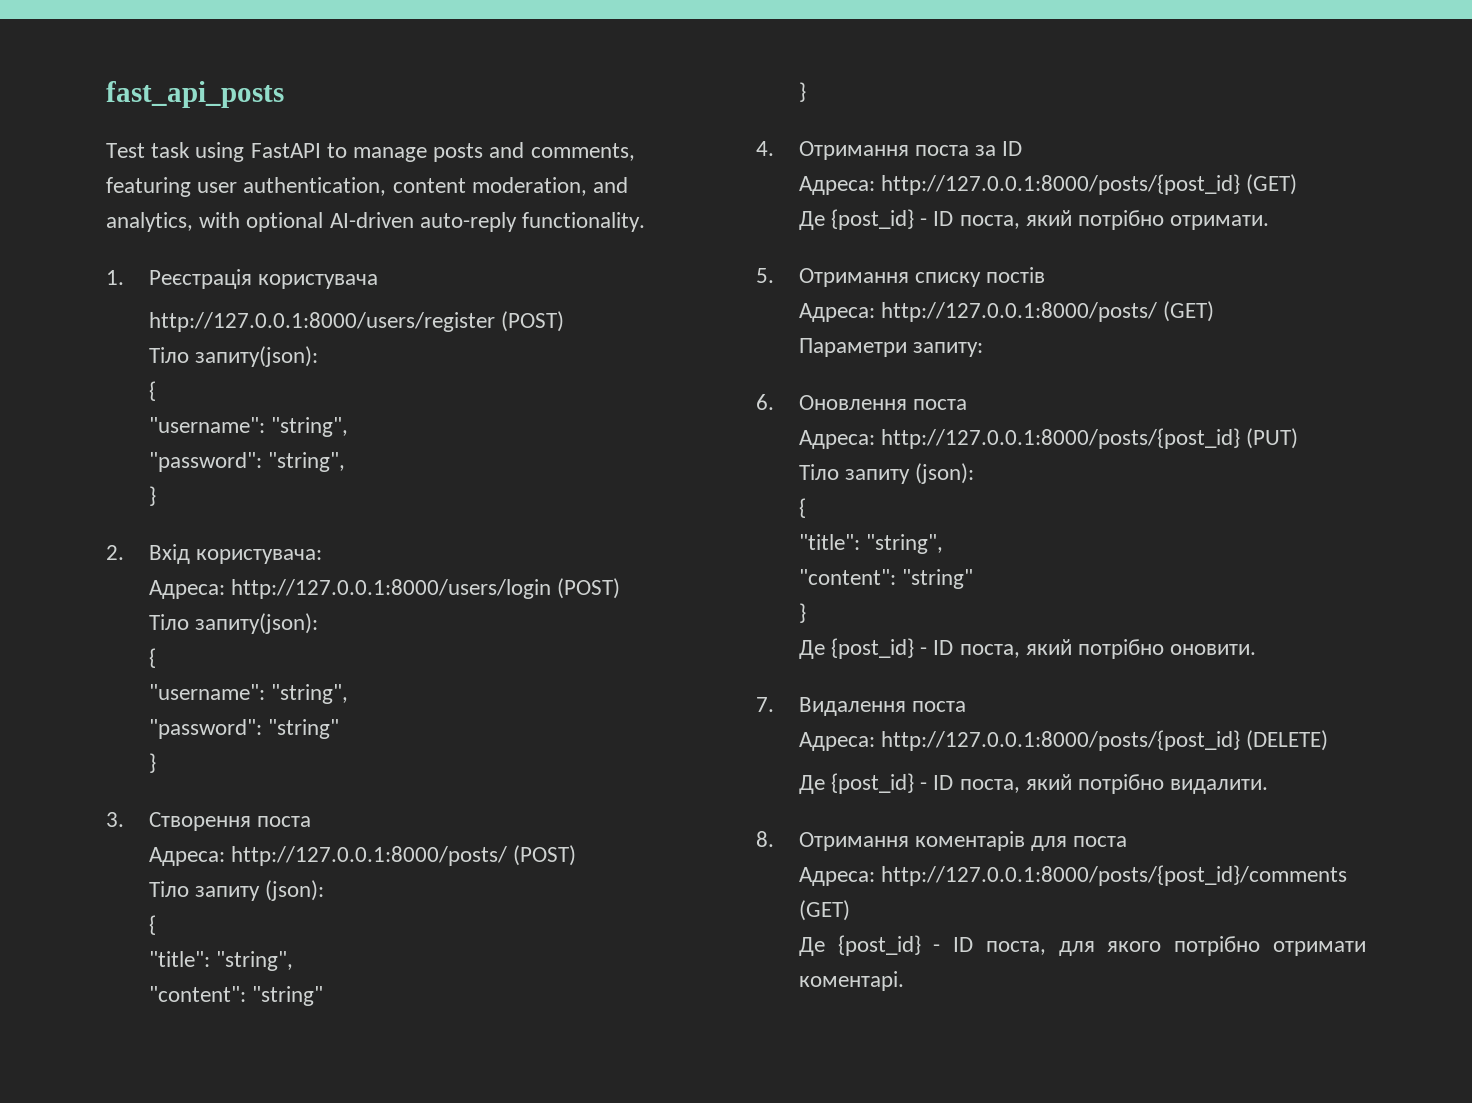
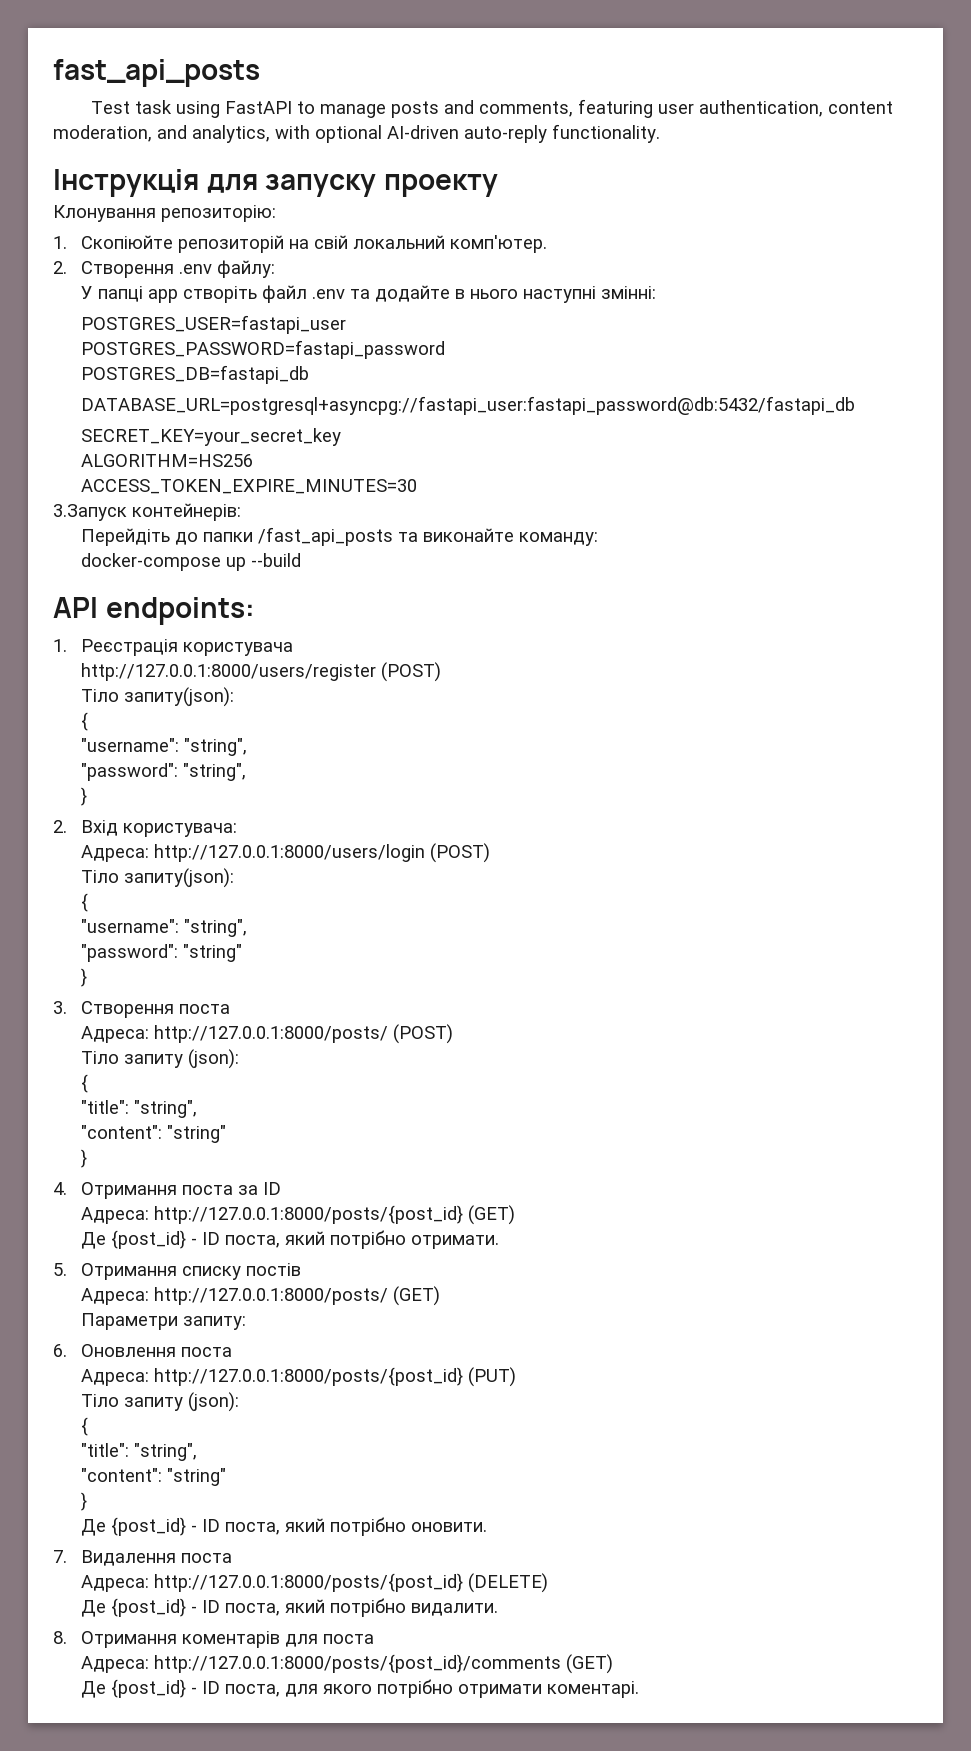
(646, 222) none -> [53,169,498,197] [53,205,276,222] [53,235,547,253] [53,260,275,278] [80,285,656,303] [80,315,346,334] [80,340,445,359] [80,365,309,384] [80,396,855,415] [80,428,341,446] [80,454,253,467] [80,479,417,494] [53,503,241,521] [80,527,598,546] [80,553,301,571] [53,597,255,625] // Інструкція для запуску проекту // Клонування репозиторію: // 1. Скопіюйте репозиторій на свій локальний комп'ютер. // 2. Створення .env файлу: // У папці app створіть файл .env та додайте в нього наступні змінні: // POSTGRES_USER=fastapi_user // POSTGRES_PASSWORD=fastapi_password // POSTGRES_DB=fastapi_db // DATABASE_URL=postgresql+asyncpg://fastapi_user:fastapi_password@db:5432/fastapi_db // SECRET_KEY=your_secret_key // ALGORITHM=HS256 // ACCESS_TOKEN_EXPIRE_MINUTES=30 // 3.Запуск контейнерів: // Перейдіть до папки /fast_api_posts та виконайте команду: // docker-compose up --build // API endpoints:

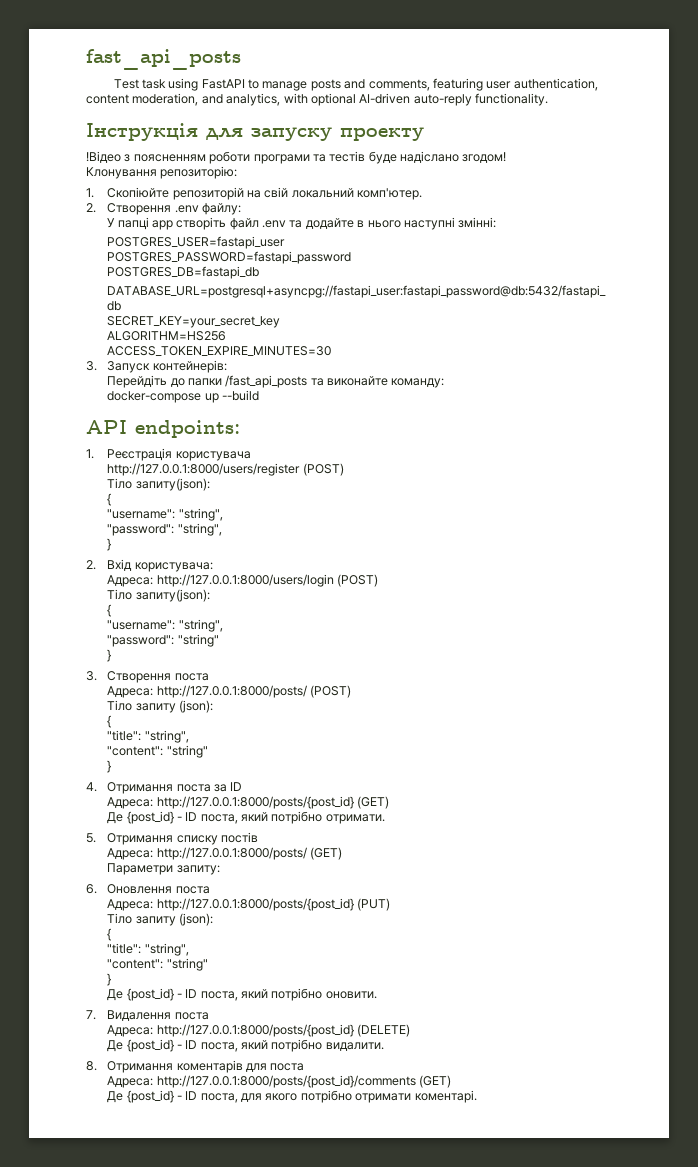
(498, 185) none -> [86,151,507,164] // !Відео з поясненням роботи програми та тестів буде надіслано згодом!
[53,504,127,521] 3.Запуск -> [86,361,151,373] 3. Запуск

